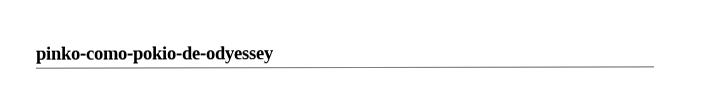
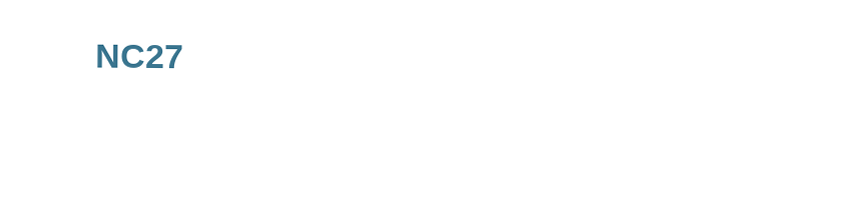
[35,46,275,64] pinko-como-pokio-de-odyessey -> [95,44,184,69] NC27

